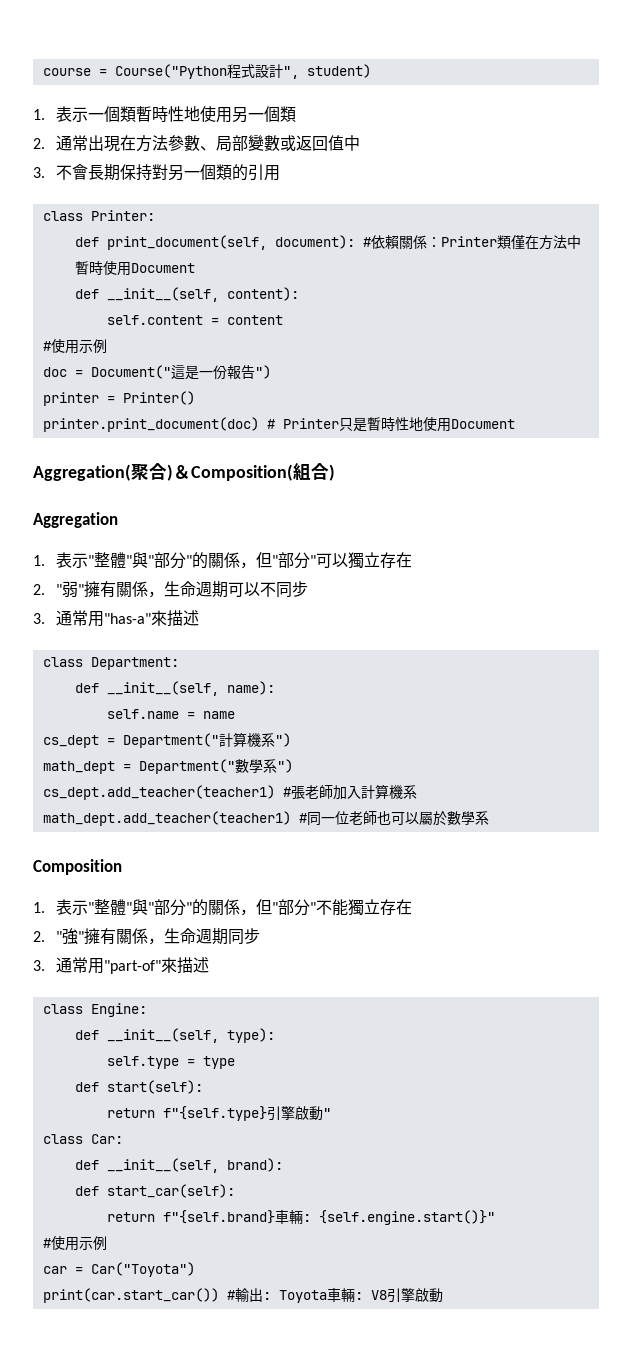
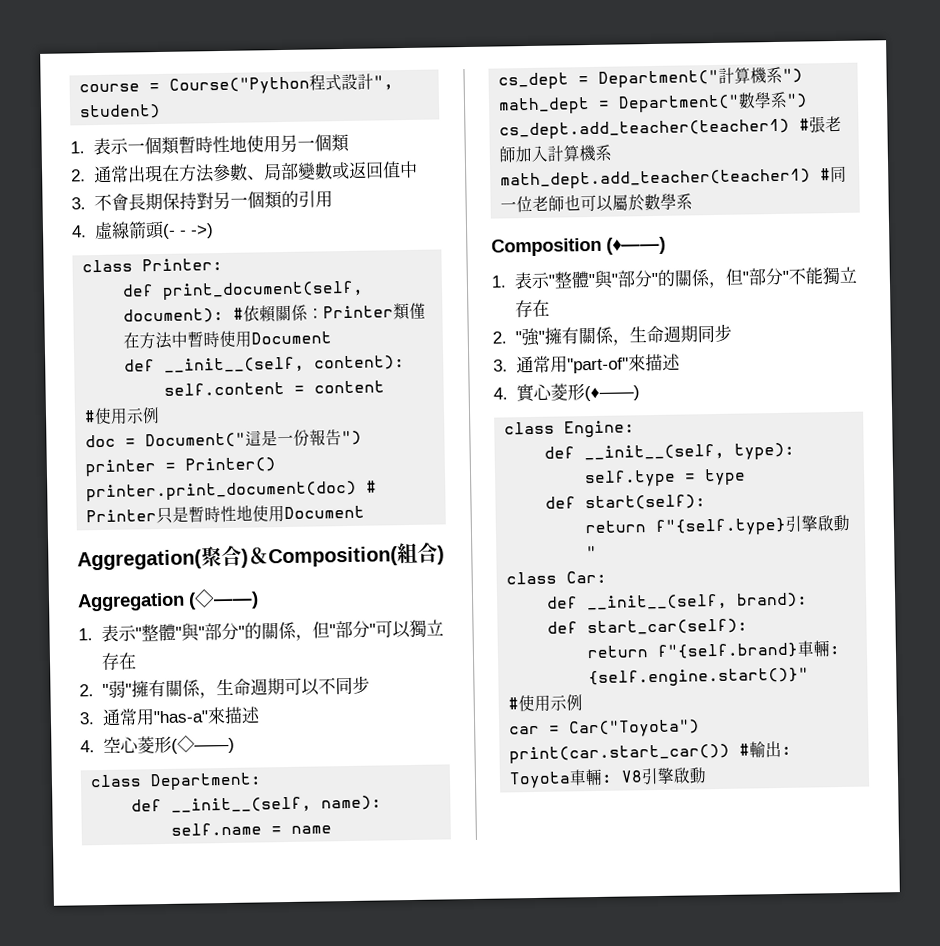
(280, 173) none -> [71,220,214,240] // 4.虛線箭頭(- - ->)
(118, 520) none -> [188,587,259,610] (◇——)
(199, 618) none -> [80,734,235,754] // 4.空心菱形(◇——)
(122, 867) none -> [606,236,666,255] (♦——)
(209, 965) none -> [493,383,640,403] // 4.實心菱形(♦——)

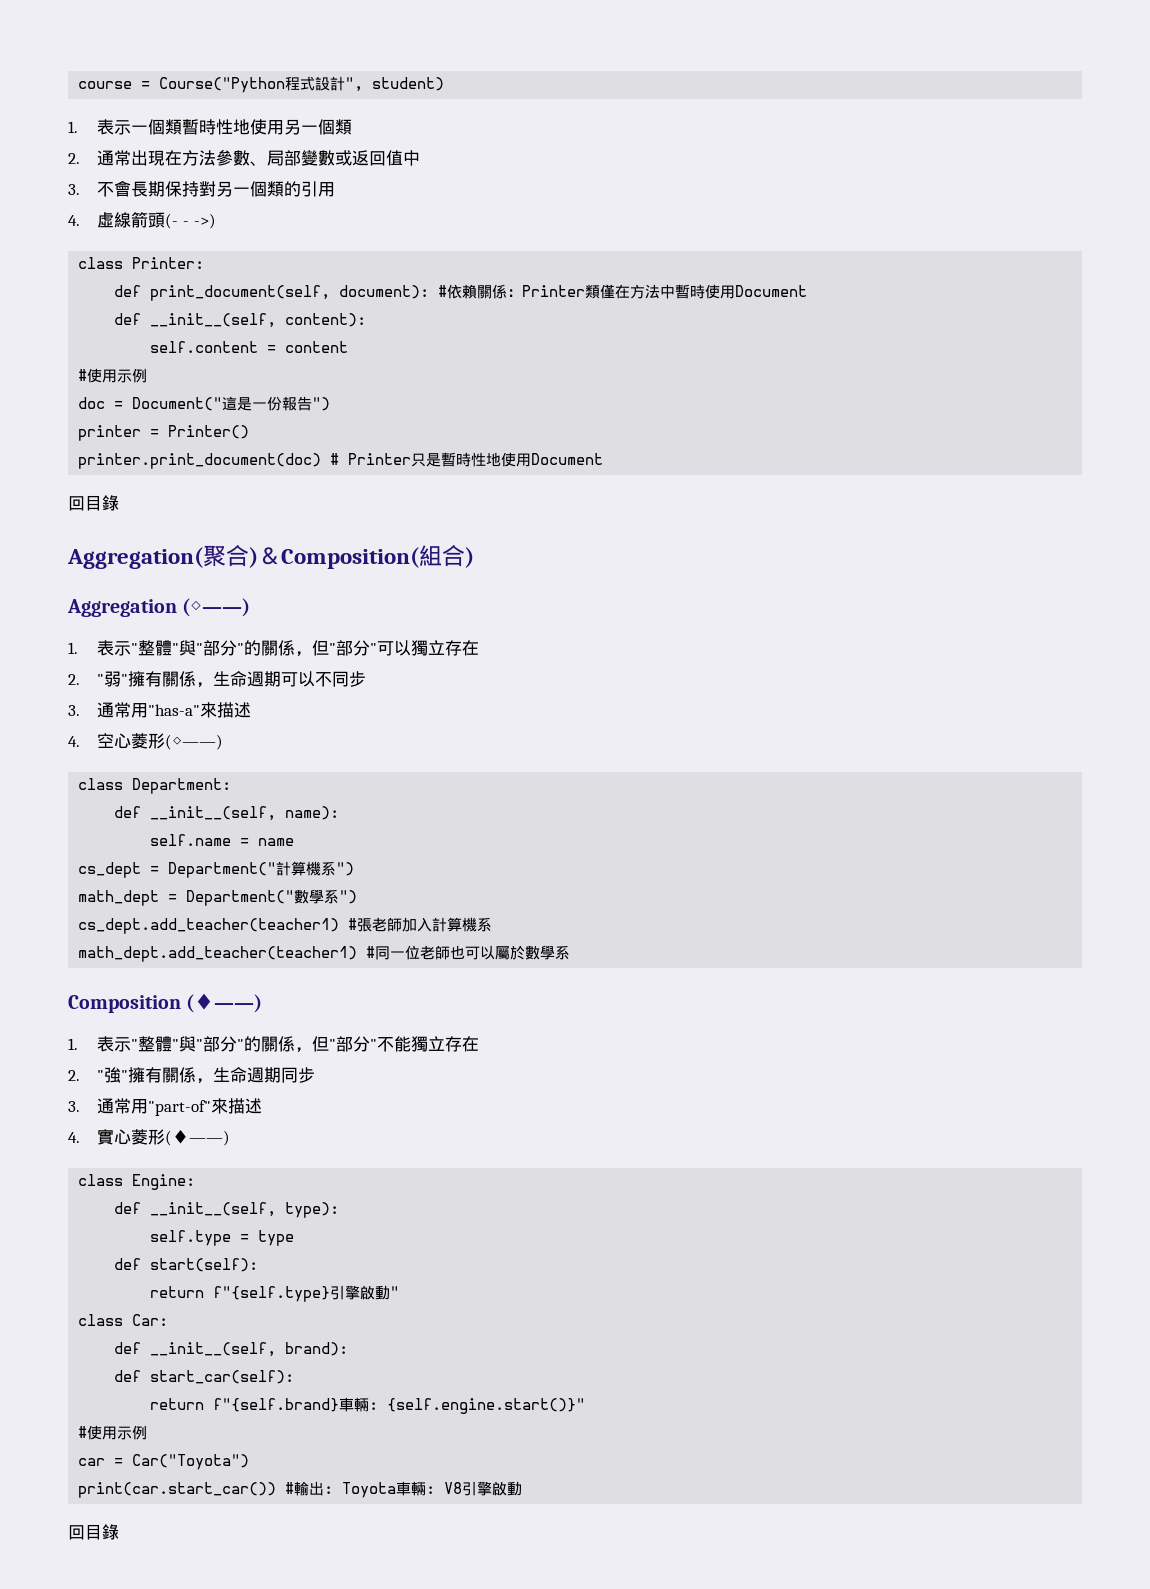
(366, 512) none -> [68,495,119,511] // 回目錄
(708, 775) none -> [68,1524,119,1540] // 回目錄

